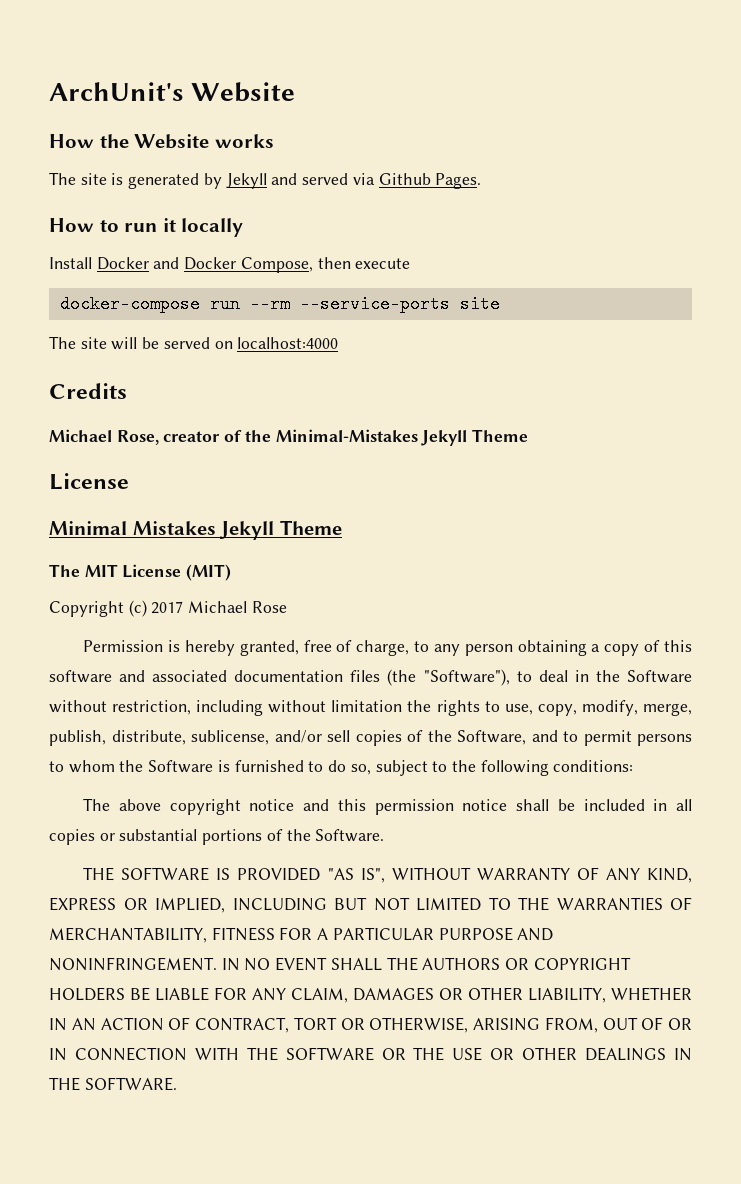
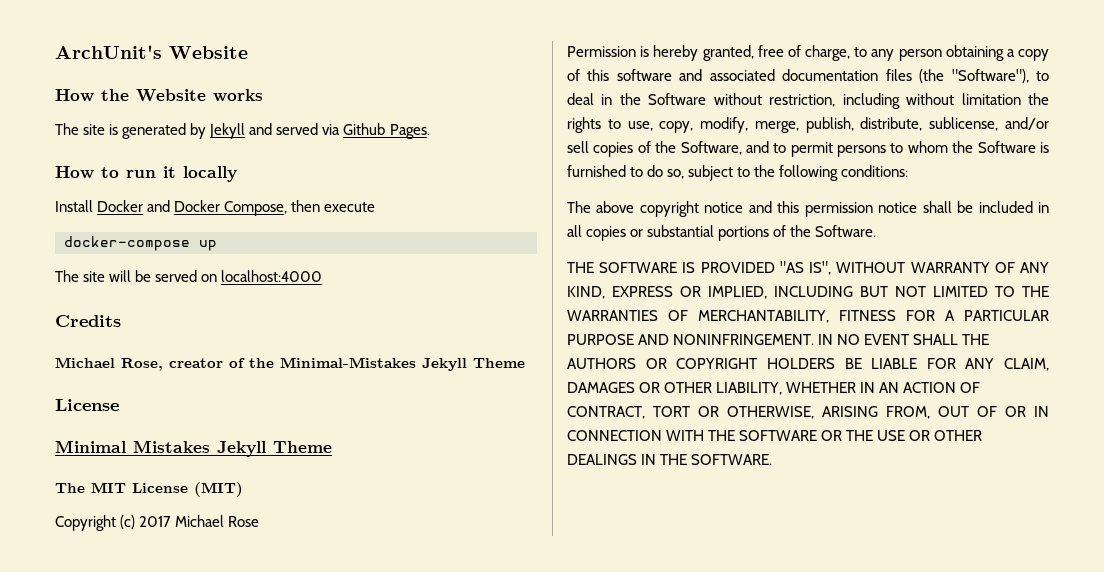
[209,295,500,313] run --rm --service-ports site -> [199,240,217,251] up

